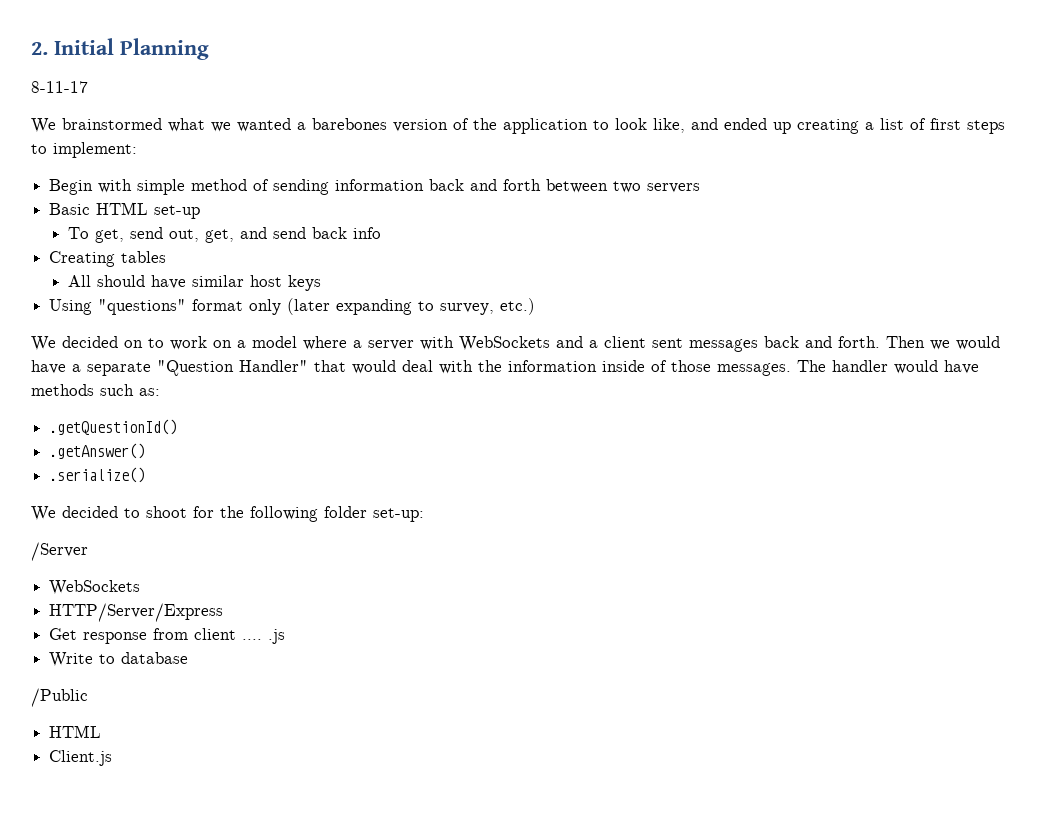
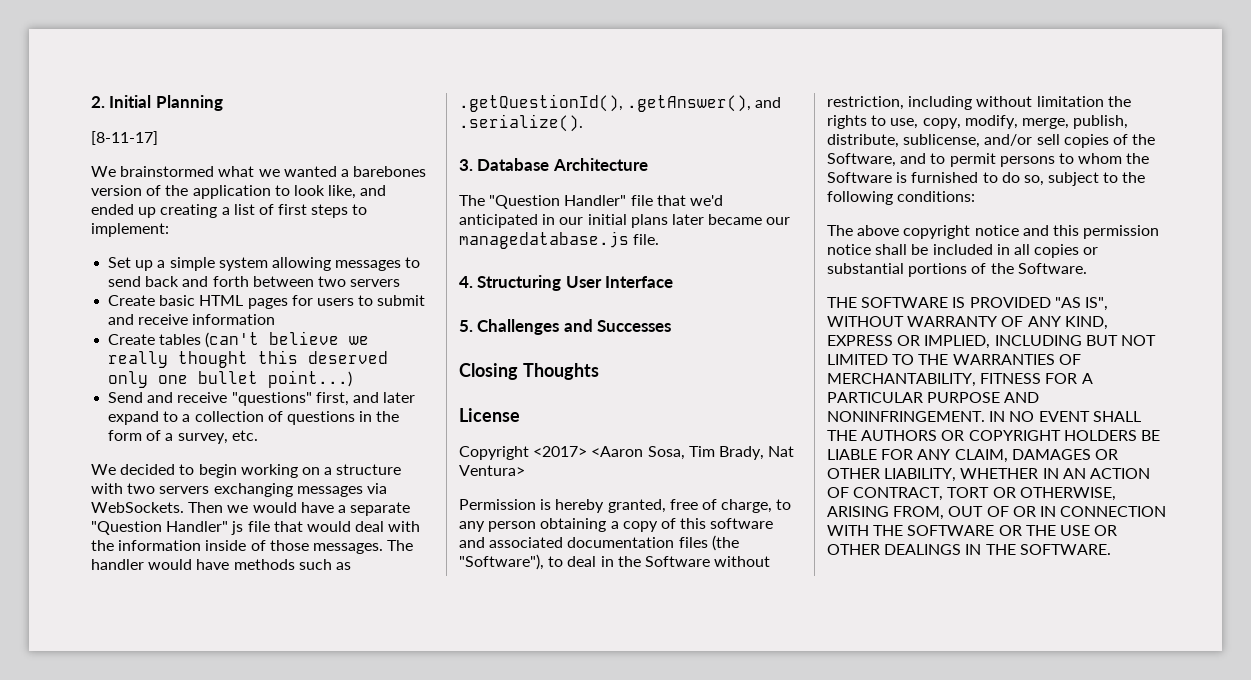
[31,81,88,93] 8-11-17 -> [91,131,158,145] [8-11-17]
[49,179,425,195] Begin with simple method of sending information -> [108,257,421,271] [108,276,142,287] Set up a simple system allowing messages to send
[49,202,201,219] [68,227,382,243] [49,251,167,267] [68,275,322,291] [49,298,536,315] [31,336,880,352] Basic HTML set-up // To get, send out, get, and send back info // Creating tables // All should have similar host keys // Using "questions" format only (later expanding to survey, etc.) // We decided on to work on a model where a server with WebSockets and a client sent messages back and forth. -> [108,295,426,309] [108,314,276,325] [108,331,370,348] [108,350,389,368] [108,370,353,388] [108,392,416,406] [108,411,400,425] [108,430,258,444] [91,464,402,478] [91,483,387,497] [91,502,184,513] Create basic HTML pages for users to submit and receive information // Create tables (can't believe we really thought this deserved only one bullet point...) // Send and receive "questions" first, and later expand to a collection of questions in the form of a survey, etc. // We decided to begin working on a structure with two servers exchanging messages via WebSockets.
(308, 366) none -> [231,521,270,535] js file
[139,388,160,396] [49,419,178,435] [49,443,146,459] [49,467,146,483] [31,506,424,522] [31,542,88,561] [49,580,141,595] [49,603,224,622] [49,628,286,644] [49,652,189,667] [31,688,88,707] [49,725,102,738] [49,750,113,766] as: // .getQuestionId() // .getAnswer() // .serialize() // We decided to shoot for the following folder set-up: // /Server // WebSockets // HTTP/Server/Express // Get response from client .... .js // Write to database // /Public // HTML // Client.js -> [335,562,351,570] [459,94,782,112] [459,114,583,132] [459,158,648,171] [459,195,723,209] [459,214,791,228] [459,231,660,249] [459,275,674,291] [459,319,672,335] [459,363,599,380] [459,408,520,422] [459,446,795,460] [459,465,525,476] [459,499,792,513] [459,518,774,532] [459,535,739,551] [459,554,771,570] [827,96,1131,110] [827,115,1129,129] [827,134,1156,148] [827,153,1150,167] [827,172,1146,186] [827,191,976,205] [827,225,1160,239] [827,244,1099,258] [827,263,1087,277] [827,297,1108,311] [827,316,1108,330] [827,335,1156,349] [827,354,1081,365] [827,373,1093,387] [827,392,1040,403] [827,411,1141,422] [827,430,1160,441] [827,449,1118,463] [827,468,1150,482] [827,487,1116,501] [827,506,1167,520] [827,525,1118,536] [827,544,1111,555] as .getQuestionId(), .getAnswer(), and .serialize(). // 3. Database Architecture // The "Question Handler" file that we'd anticipated in our initial plans later became our managedatabase.js file. // 4. Structuring User Interface // 5. Challenges and Successes // Closing Thoughts // License // Copyright <2017> <Aaron Sosa, Tim Brady, Nat Ventura> // Permission is hereby granted, free of charge, to any person obtaining a copy of this software and associated documentation files (the "Software"), to deal in the Software without restriction, including without limitation the rights to use, copy, modify, merge, publish, distribute, sublicense, and/or sell copies of the Software, and to permit persons to whom the Software is furnished to do so, subject to the following conditions: // The above copyright notice and this permission notice shall be included in all copies or substantial portions of the Software. // THE SOFTWARE IS PROVIDED "AS IS", WITHOUT WARRANTY OF ANY KIND, EXPRESS OR IMPLIED, INCLUDING BUT NOT LIMITED TO THE WARRANTIES OF MERCHANTABILITY, FITNESS FOR A PARTICULAR PURPOSE AND NONINFRINGEMENT. IN NO EVENT SHALL THE AUTHORS OR COPYRIGHT HOLDERS BE LIABLE FOR ANY CLAIM, DAMAGES OR OTHER LIABILITY, WHETHER IN AN ACTION OF CONTRACT, TORT OR OTHERWISE, ARISING FROM, OUT OF OR IN CONNECTION WITH THE SOFTWARE OR THE USE OR OTHER DEALINGS IN THE SOFTWARE.

